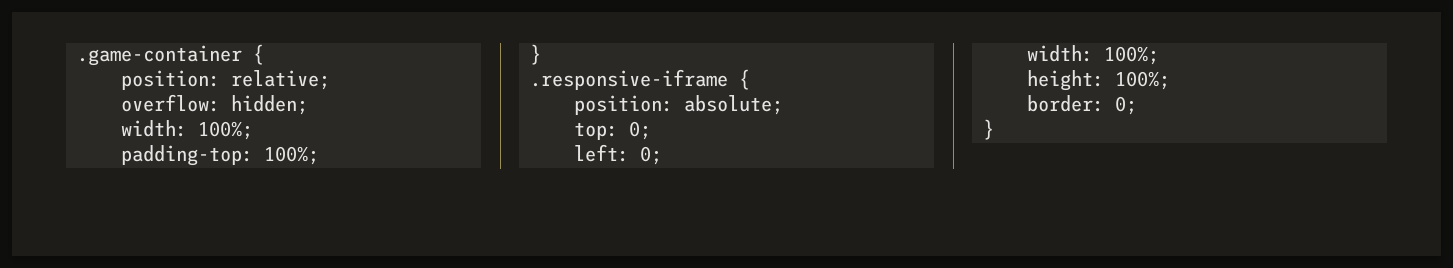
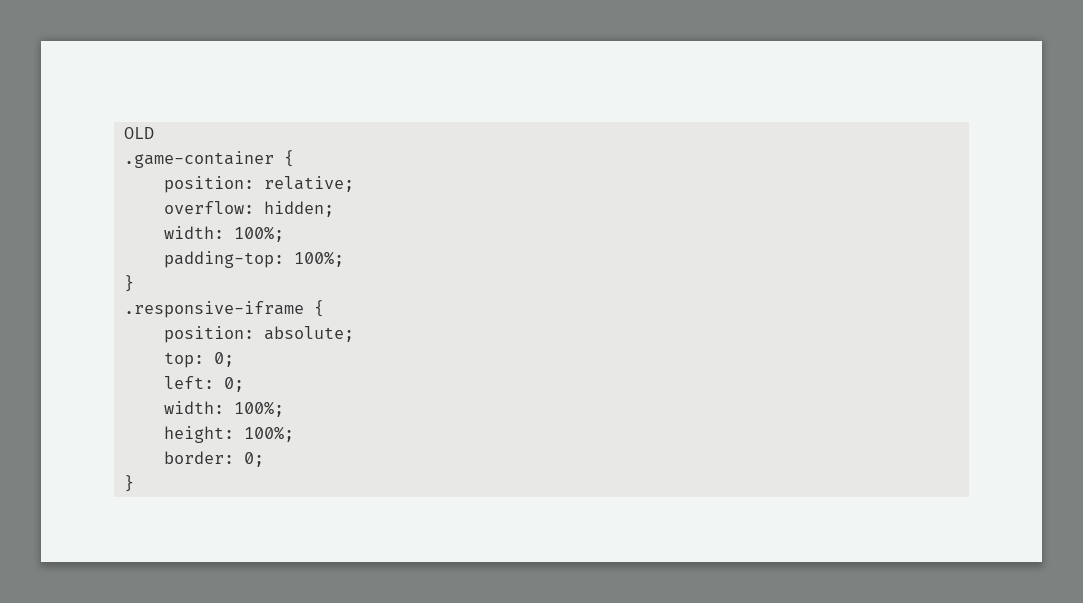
(77, 55) none -> [123,127,154,139] OLD //

